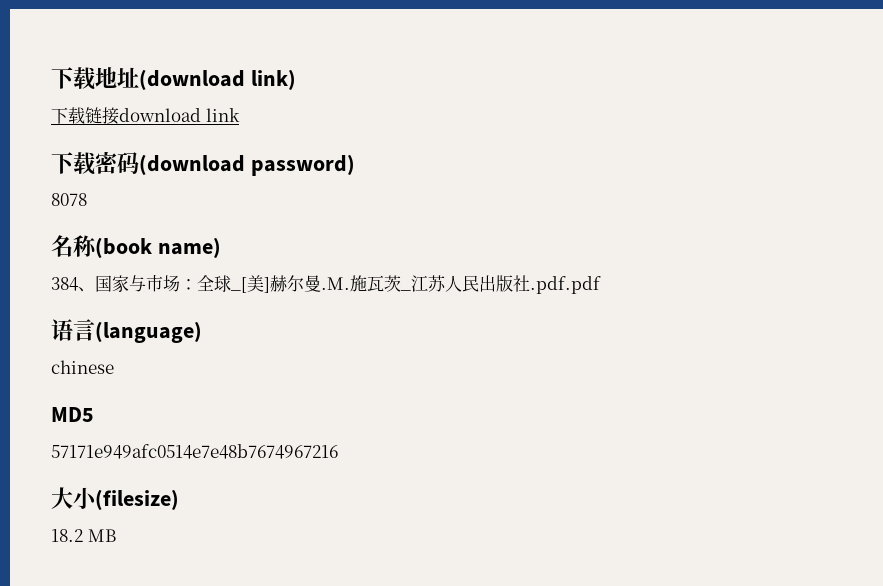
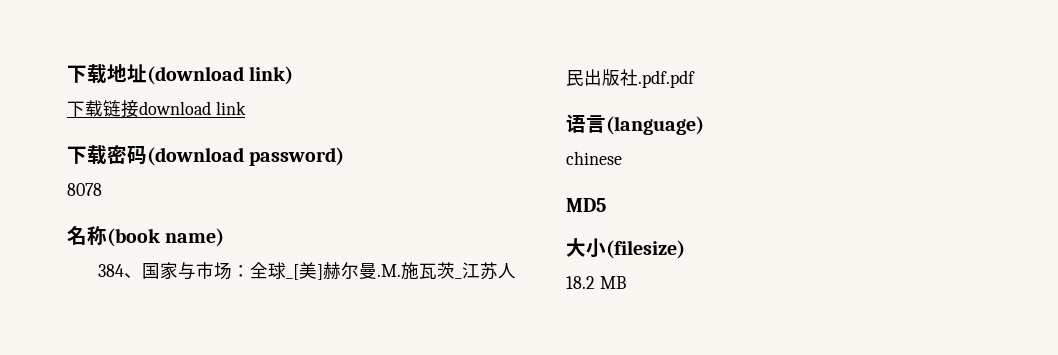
[51,444,338,459] // 57171e949afc0514e7e48b7674967216 -> (606, 205) none

